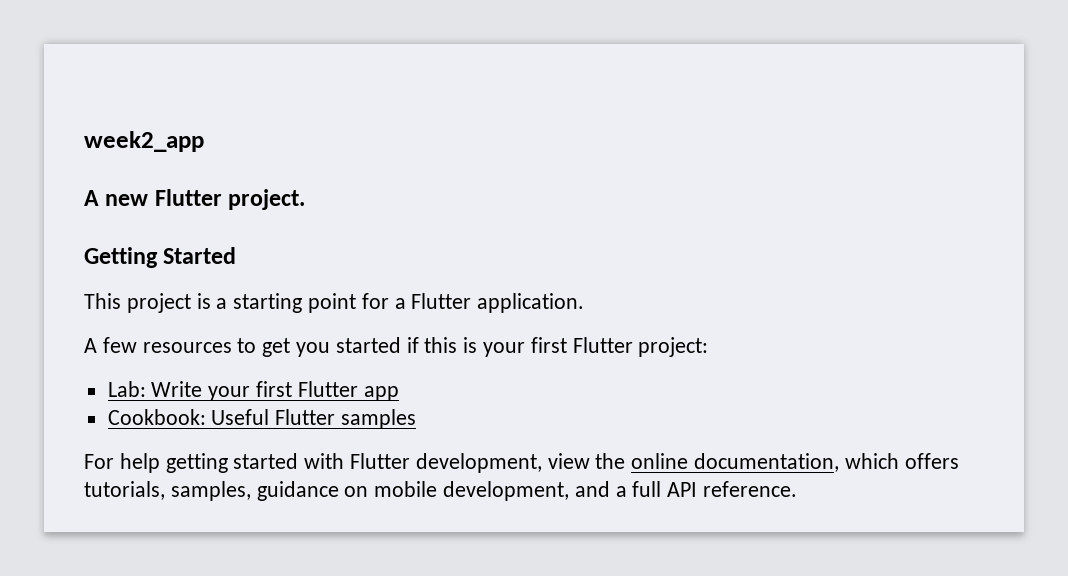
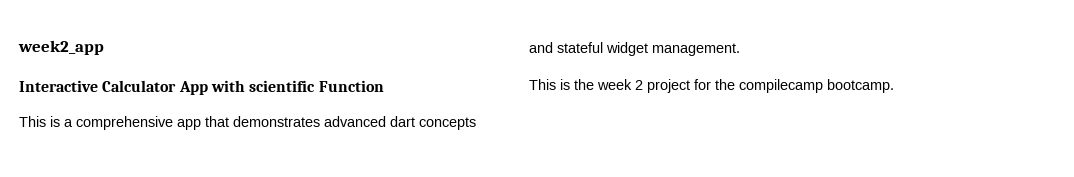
[84,189,306,210] [84,247,237,268] [84,293,191,313] A new Flutter project. // Getting Started // This project -> [19,80,384,95] [19,116,46,127] Interactive Calculator App with scientific Function // This
[233,293,585,313] [84,337,709,357] [107,381,399,401] [107,409,417,429] [84,453,959,473] [84,481,798,501] starting point for a Flutter application. // A few resources to get you started if this is your first Flutter project: // Lab: Write your first Flutter app // Cookbook: Useful Flutter samples // For help getting started with Flutter development, view the online documentation, which offers tutorials, samples, guidance on mobile development, and a full API reference. -> [76,116,476,130] [529,42,740,56] [529,79,894,93] comprehensive app that demonstrates advanced dart concepts and stateful widget management. // This is the week 2 project for the compilecamp bootcamp.

